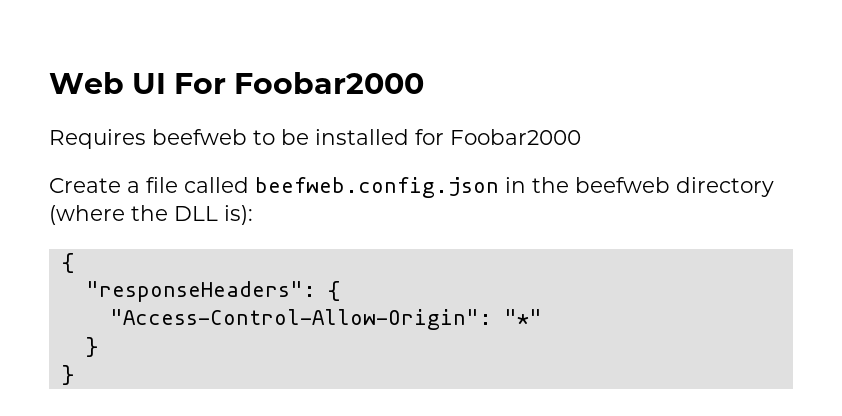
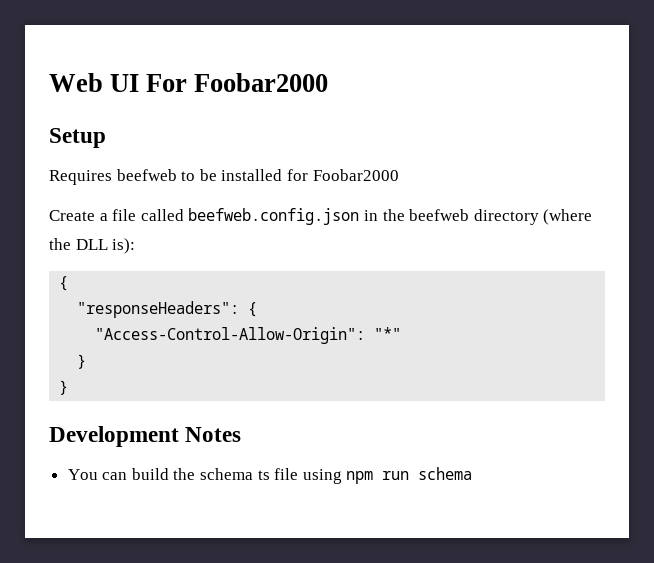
(425, 83) none -> [49,128,106,148] // Setup
(74, 375) none -> [49,426,242,447] [67,467,473,484] // Development Notes // You can build the schema ts file using npm run schema

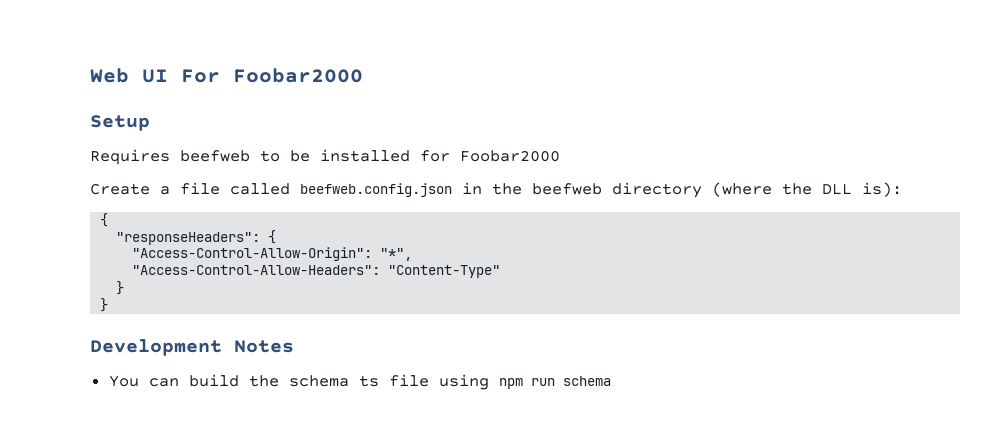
[374,327,402,340] "*" -> [380,248,413,261] [132,265,501,278] "*", // "Access-Control-Allow-Headers": "Content-Type"

